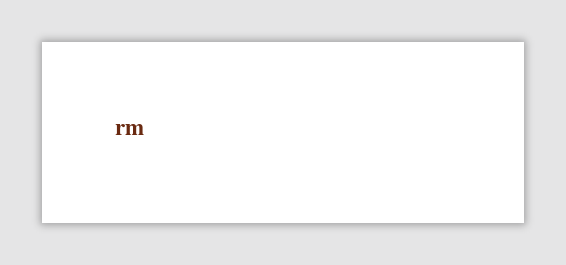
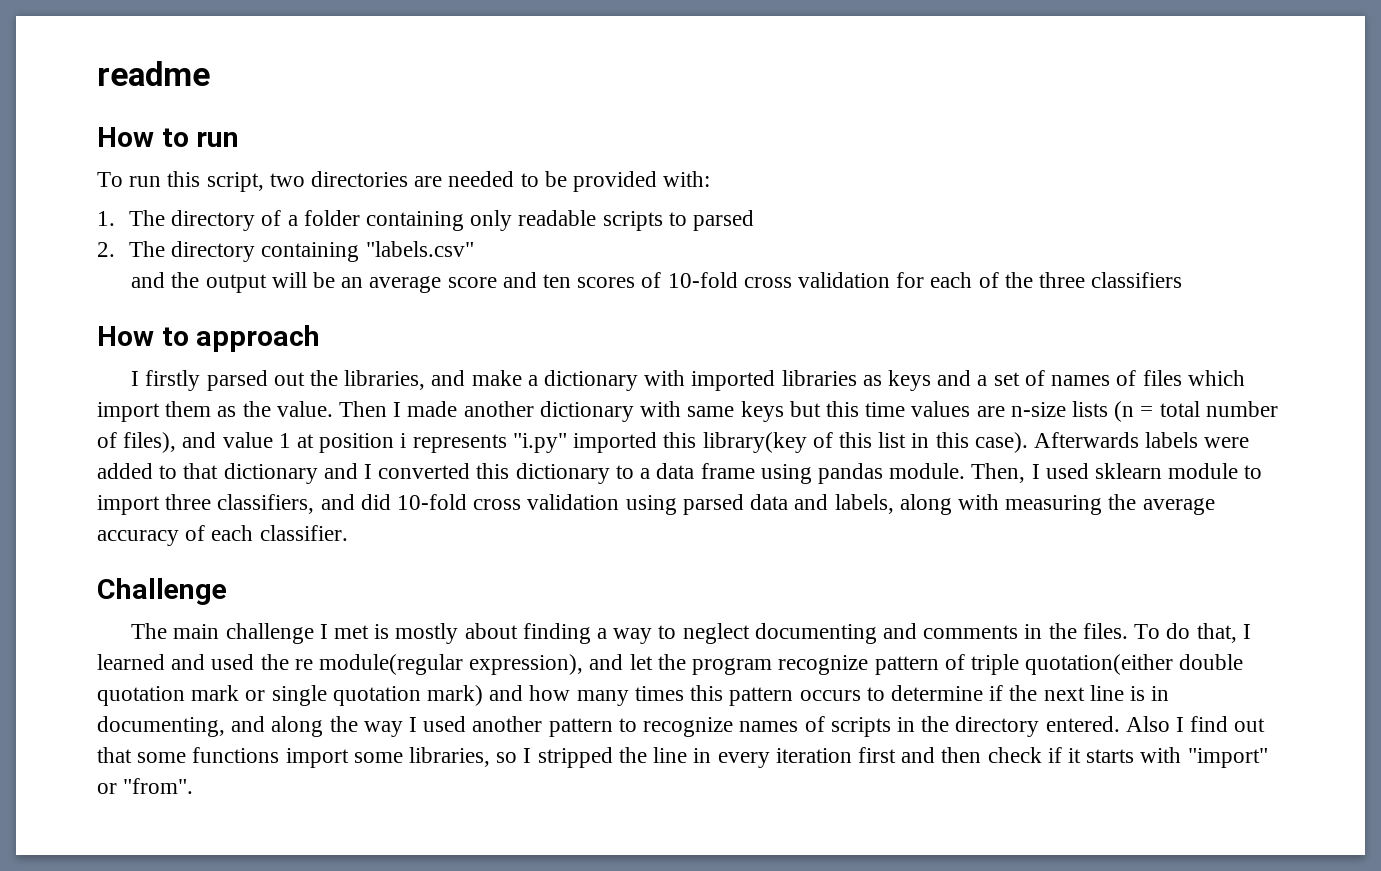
[115,124,144,135] rm -> [97,61,210,86] [97,127,240,147] [97,171,711,192] [97,210,755,231] [97,241,474,262] [131,272,1183,293] [97,325,321,352] [131,370,1245,391] [97,401,1278,422] [97,432,1250,453] [97,463,1263,484] [97,494,1215,515] [97,525,348,546] [97,578,227,605] [131,623,1251,644] [97,654,1244,675] [97,685,1170,706] [97,716,1266,737] [97,747,1268,768] [97,778,194,794] readme // How to run // To run this script, two directories are needed to be provided with: // 1. The directory of a folder containing only readable scripts to parsed // 2. The directory containing "labels.csv" // and the output will be an average score and ten scores of 10-fold cross validation for each of the three classifiers // How to approach // I firstly parsed out the libraries, and make a dictionary with imported libraries as keys and a set of names of files which import them as the value. Then I made another dictionary with same keys but this time values are n-size lists (n = total number of files), and value 1 at position i represents "i.py" imported this library(key of this list in this case). Afterwards labels were added to that dictionary and I converted this dictionary to a data frame using pandas module. Then, I used sklearn module to import three classifiers, and did 10-fold cross validation using parsed data and labels, along with measuring the average accuracy of each classifier. // Challenge // The main challenge I met is mostly about finding a way to neglect documenting and comments in the files. To do that, I learned and used the re module(regular expression), and let the program recognize pattern of triple quotation(either double quotation mark or single quotation mark) and how many times this pattern occurs to determine if the next line is in documenting, and along the way I used another pattern to recognize names of scripts in the directory entered. Also I find out that some functions import some libraries, so I stripped the line in every iteration first and then check if it starts with "import" or "from".

